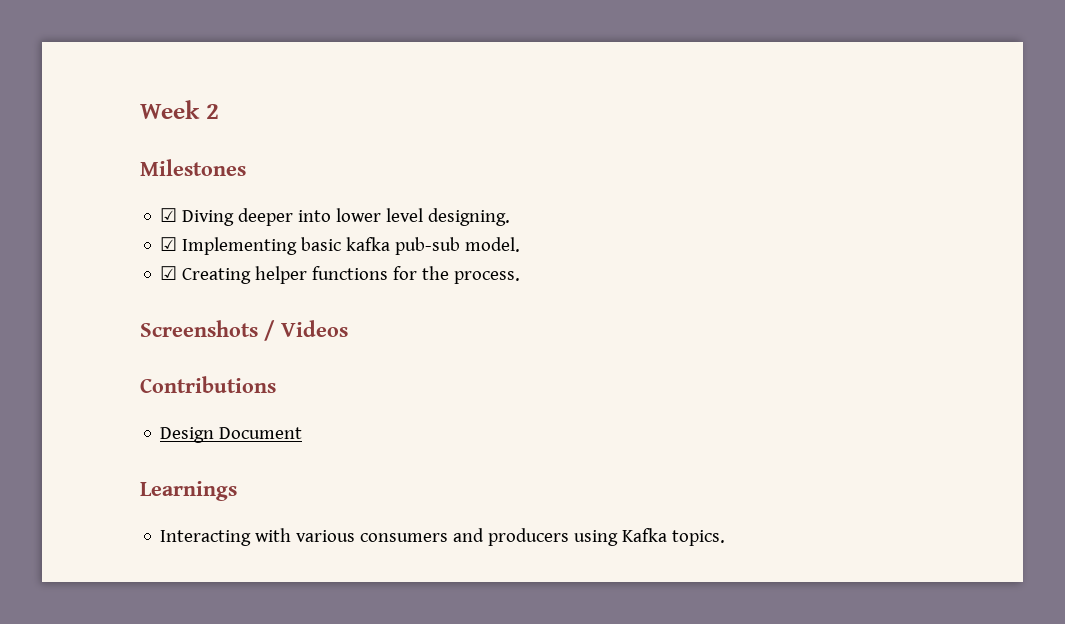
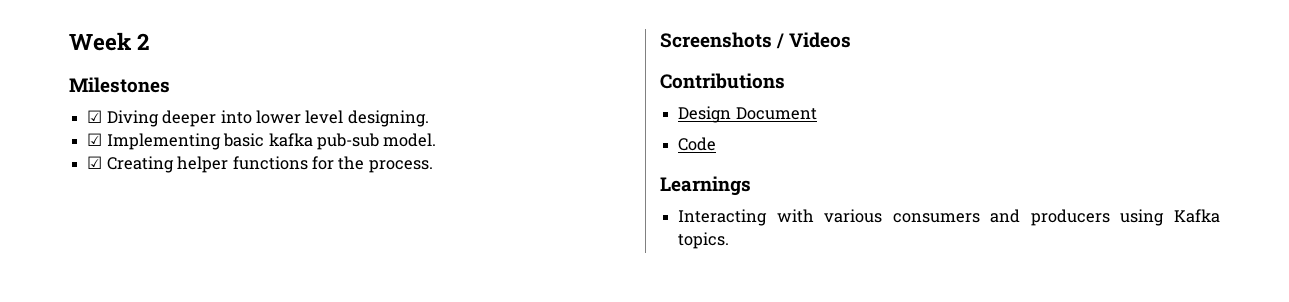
(303, 433) none -> [678,137,717,151] // Code

